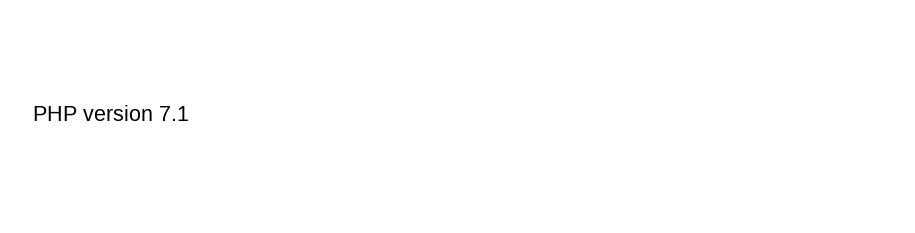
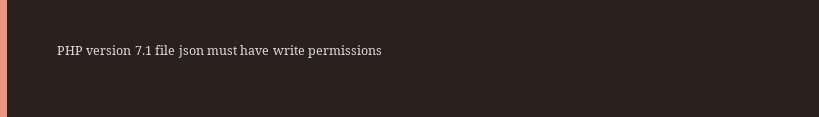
(189, 113) none -> [155,45,382,58] file json must have write permissions

